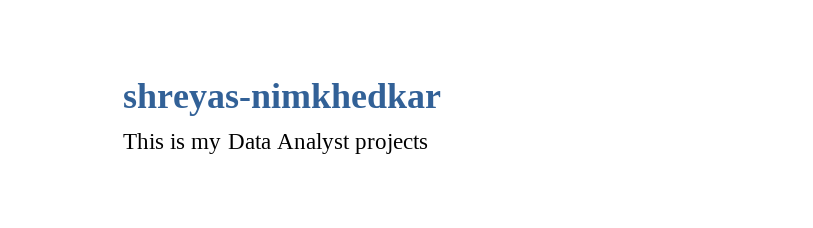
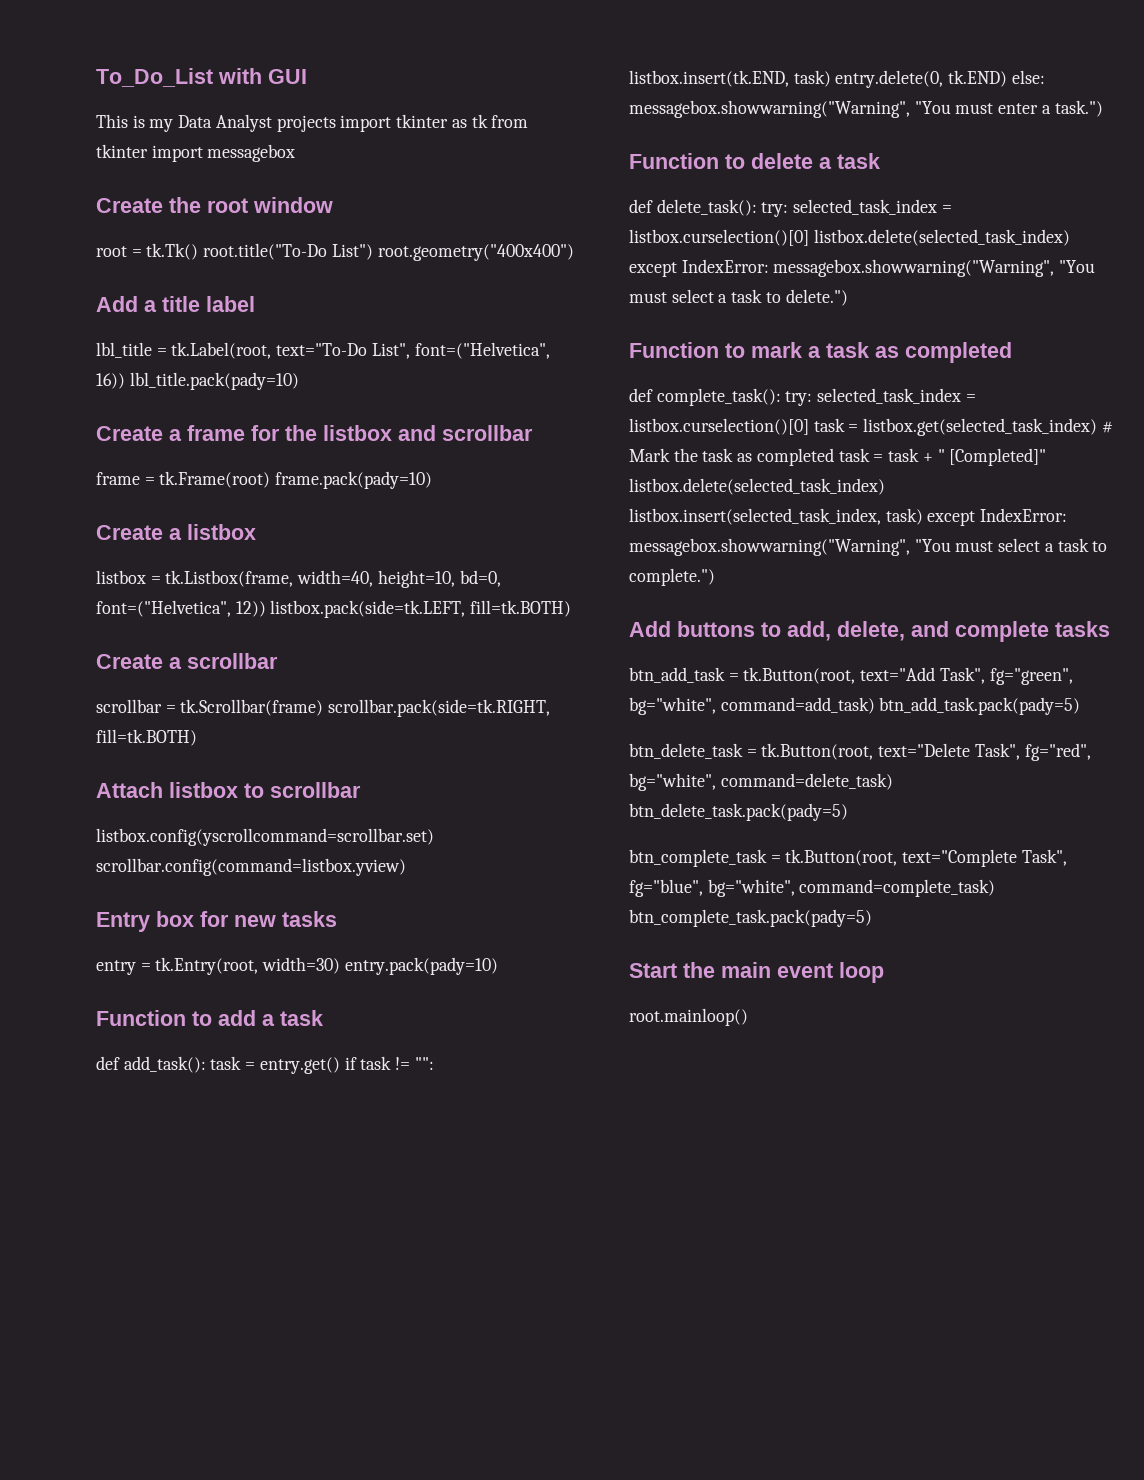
[123,83,441,116] shreyas-nimkhedkar -> [96,68,307,87] To_Do_List with GUI
(429, 144) none -> [340,114,529,132] [96,144,296,162] [96,197,333,213] [96,243,574,261] [96,296,255,312] [96,342,550,359] [96,372,299,390] [96,425,533,441] [96,471,433,489] [96,524,256,540] [96,570,501,588] [96,600,572,618] [96,653,278,669] [96,699,551,717] [96,729,197,746] [96,782,361,798] [96,828,434,846] [96,858,406,876] [96,911,337,932] [96,957,498,975] [96,1010,323,1026] [96,1056,434,1074] [629,70,1045,88] [629,100,1103,118] [629,153,880,169] [629,199,952,217] [629,229,1070,246] [629,259,1096,277] [629,289,848,306] [629,342,1012,363] [629,388,976,406] [629,418,1113,436] [629,448,1047,466] [629,478,885,495] [629,508,1068,526] [629,538,1108,556] [629,568,715,586] [629,621,1110,642] [629,667,1073,685] [629,697,1081,715] [629,743,1091,761] [629,773,893,791] [629,803,848,821] [629,849,1067,867] [629,879,996,897] [629,909,872,927] [629,962,884,983] [629,1008,748,1026] import tkinter as tk from tkinter import messagebox // Create the root window // root = tk.Tk() root.title("To-Do List") root.geometry("400x400") // Add a title label // lbl_title = tk.Label(root, text="To-Do List", font=("Helvetica", 16)) lbl_title.pack(pady=10) // Create a frame for the listbox and scrollbar // frame = tk.Frame(root) frame.pack(pady=10) // Create a listbox // listbox = tk.Listbox(frame, width=40, height=10, bd=0, font=("Helvetica", 12)) listbox.pack(side=tk.LEFT, fill=tk.BOTH) // Create a scrollbar // scrollbar = tk.Scrollbar(frame) scrollbar.pack(side=tk.RIGHT, fill=tk.BOTH) // Attach listbox to scrollbar // listbox.config(yscrollcommand=scrollbar.set) scrollbar.config(command=listbox.yview) // Entry box for new tasks // entry = tk.Entry(root, width=30) entry.pack(pady=10) // Function to add a task // def add_task(): task = entry.get() if task != "": listbox.insert(tk.END, task) entry.delete(0, tk.END) else: messagebox.showwarning("Warning", "You must enter a task.") // Function to delete a task // def delete_task(): try: selected_task_index = listbox.curselection()[0] listbox.delete(selected_task_index) except IndexError: messagebox.showwarning("Warning", "You must select a task to delete.") // Function to mark a task as completed // def complete_task(): try: selected_task_index = listbox.curselection()[0] task = listbox.get(selected_task_index) # Mark the task as completed task = task + " [Completed]" listbox.delete(selected_task_index) listbox.insert(selected_task_index, task) except IndexError: messagebox.showwarning("Warning", "You must select a task to complete.") // Add buttons to add, delete, and complete tasks // btn_add_task = tk.Button(root, text="Add Task", fg="green", bg="white", command=add_task) btn_add_task.pack(pady=5) // btn_delete_task = tk.Button(root, text="Delete Task", fg="red", bg="white", command=delete_task) btn_delete_task.pack(pady=5) // btn_complete_task = tk.Button(root, text="Complete Task", fg="blue", bg="white", command=complete_task) btn_complete_task.pack(pady=5) // Start the main event loop // root.mainloop()

